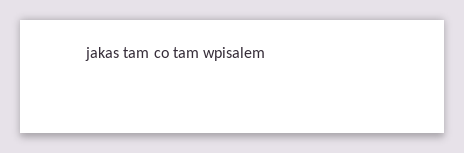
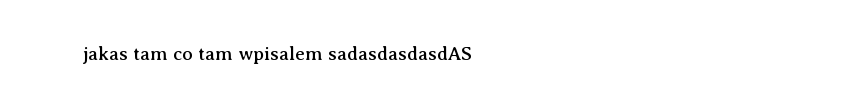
(266, 54) none -> [327,46,472,60] sadasdasdasdAS

